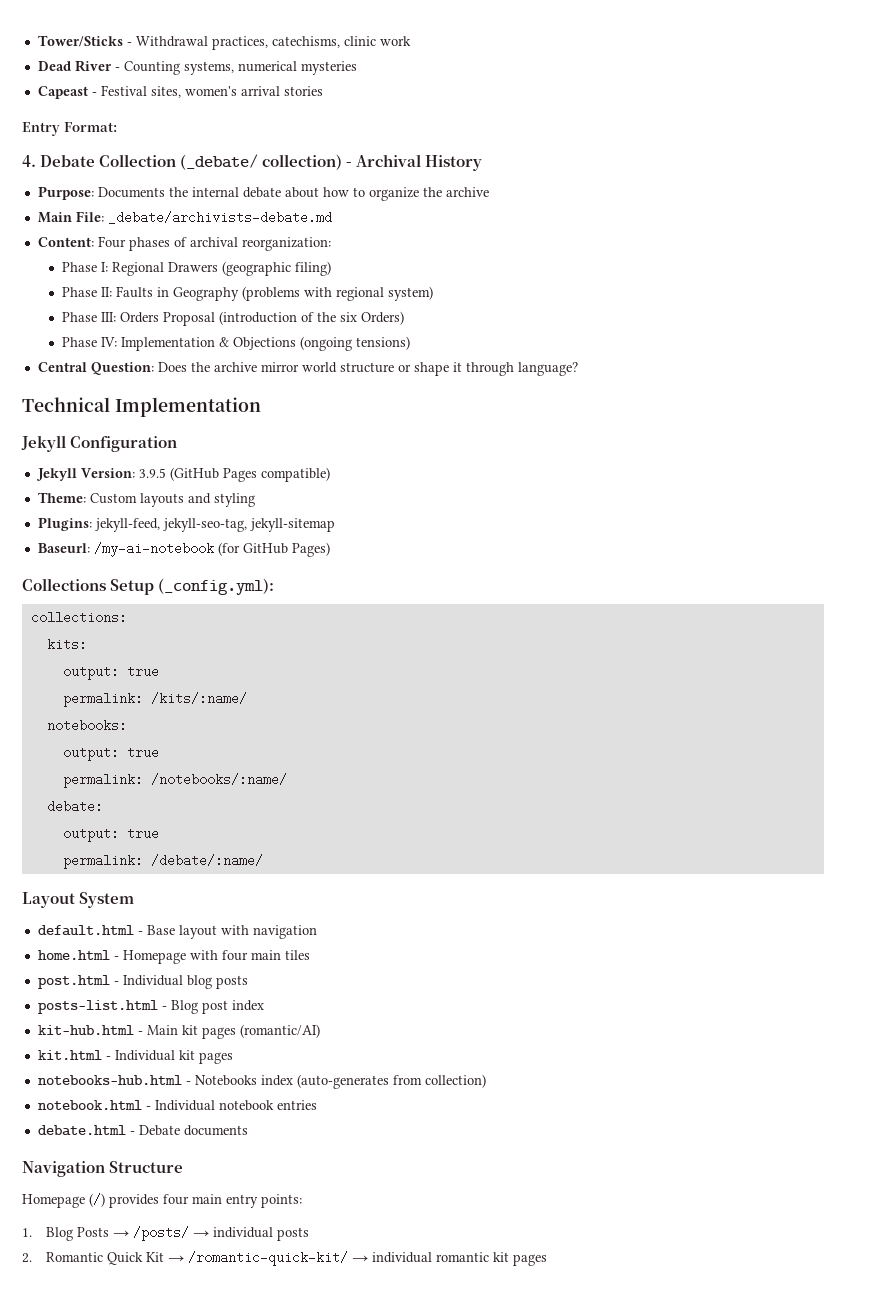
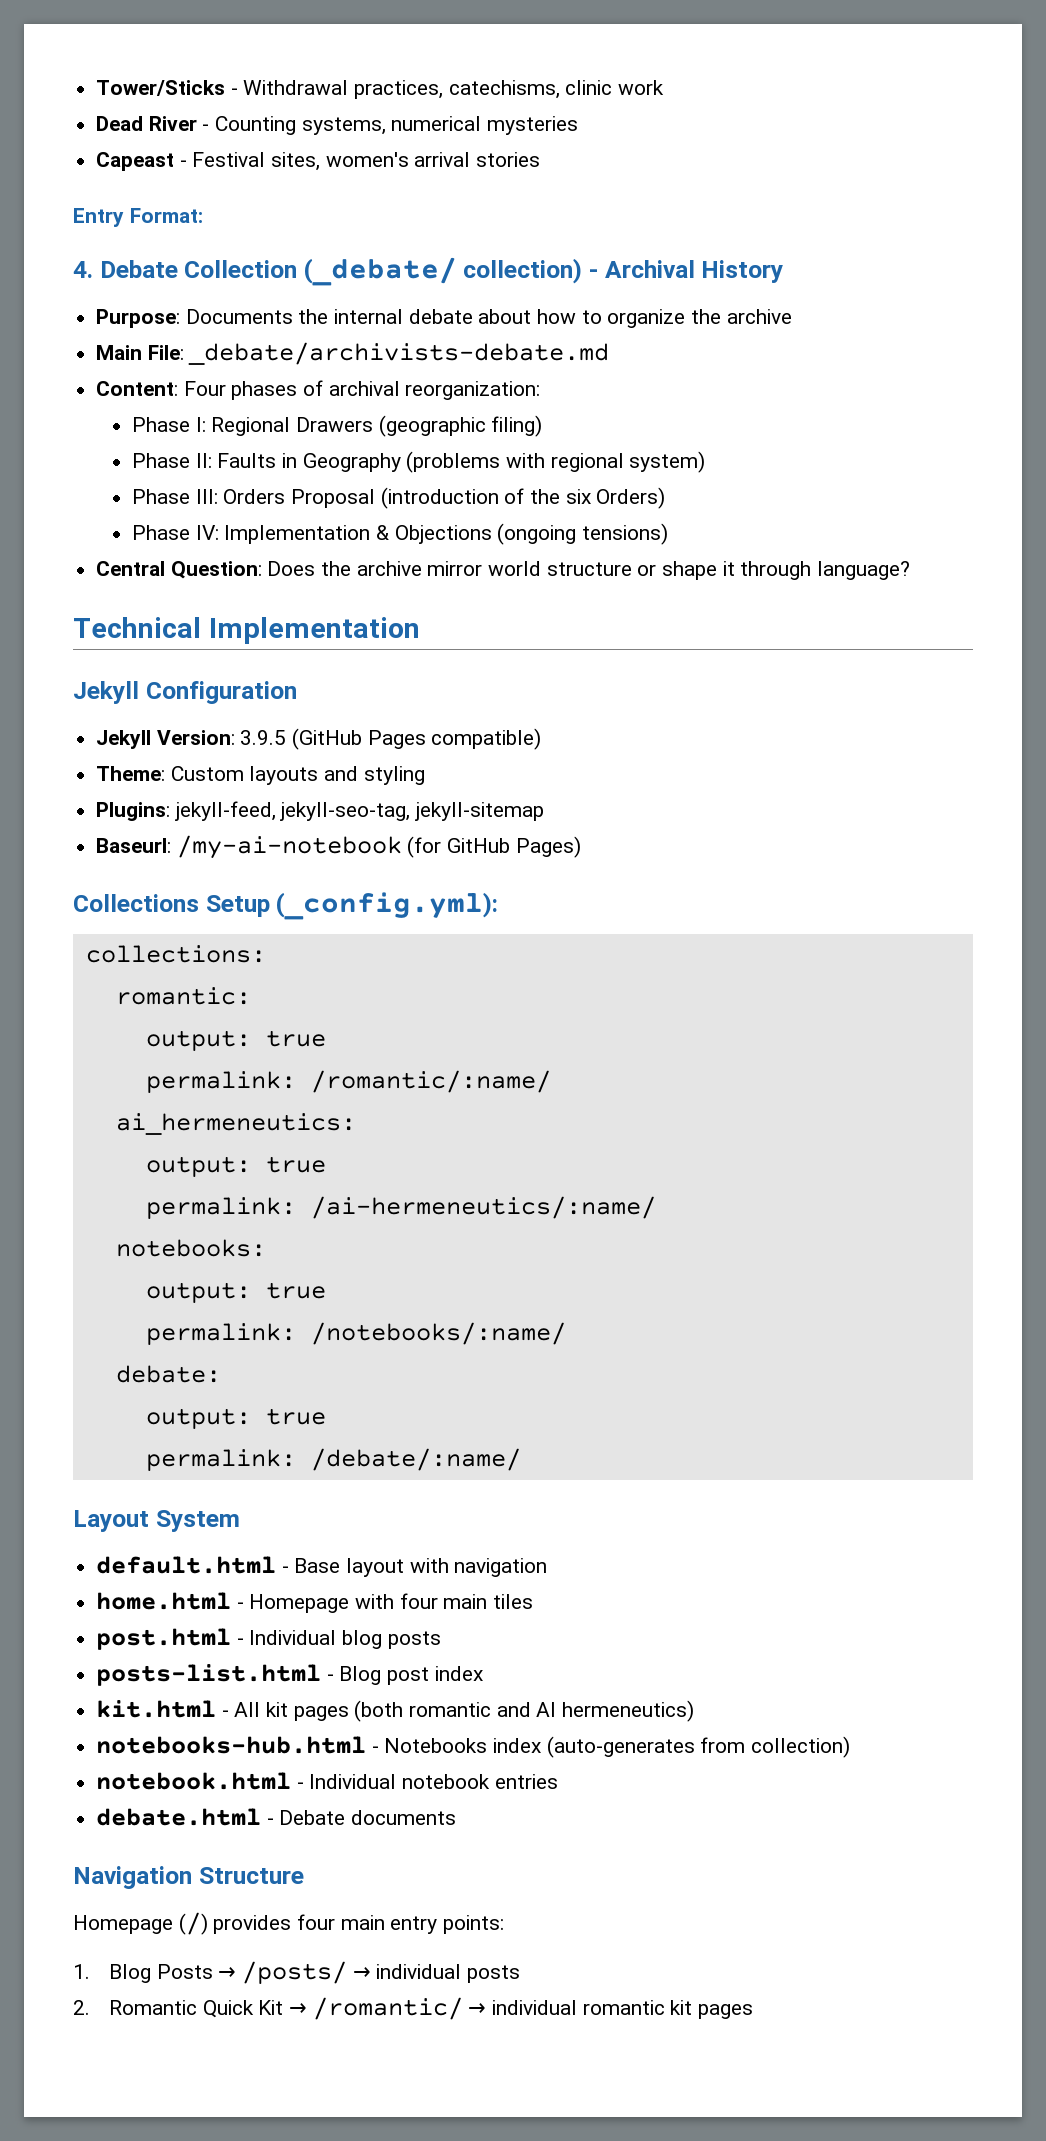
[46,638,87,651] [62,665,159,680] [62,692,247,707] kits: // output: true // permalink: /kits/:name/ -> [115,987,251,1005] [145,1030,326,1051] [145,1070,551,1093] [115,1113,356,1135] [145,1156,326,1177] [145,1196,656,1219] romantic: // output: true // permalink: /romantic/:name/ // ai_hermeneutics: // output: true // permalink: /ai-hermeneutics/:name/
[37,1024,320,1039] [37,1050,233,1064] kit-hub.html - Main kit pages (romantic/AI) // kit.html - Individual kit pages -> [96,1700,695,1722] kit.html - All kit pages (both romantic and AI hermeneutics)
[188,1251,349,1266] /romantic-quick-kit/ -> [312,1997,463,2020] /romantic/

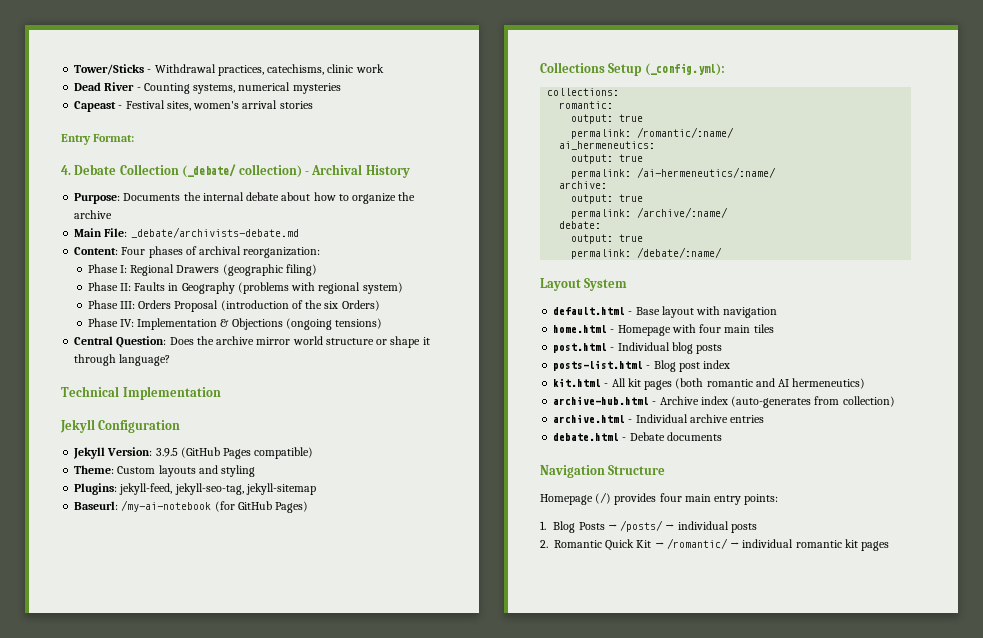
[115,1239,266,1257] [145,1282,326,1303] [145,1322,566,1345] notebooks: // output: true // permalink: /notebooks/:name/ -> [559,181,608,189] [571,194,644,204] [571,207,729,219] archive: // output: true // permalink: /archive/:name/
[96,1736,488,1754] notebooks-hub.html - Notebooks -> [553,396,699,405] archive-hub.html - Archive
[96,1772,491,1790] notebook.html - Individual notebook -> [553,414,728,423] archive.html - Individual archive

